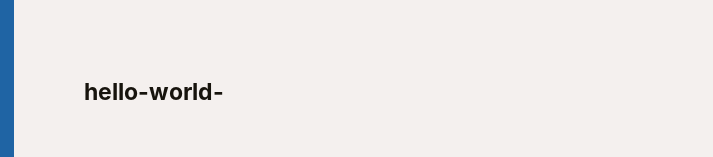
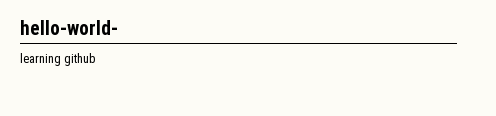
(224, 91) none -> [20,53,97,66] // learning github

